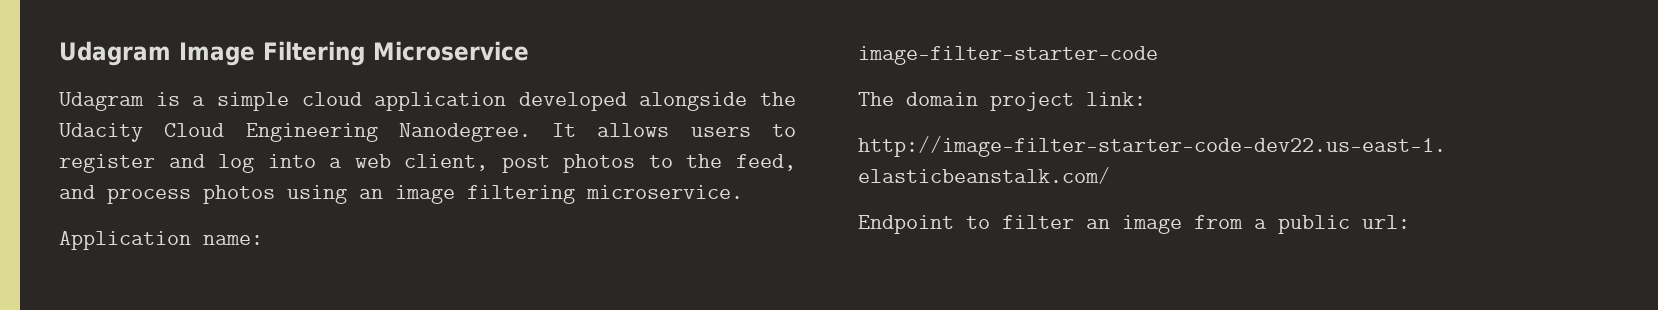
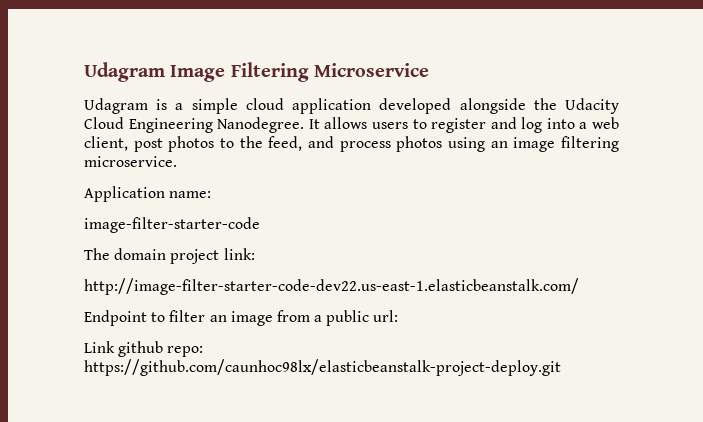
(1410, 222) none -> [84,341,204,357] [84,359,561,376] // Link github repo: https://github.com/caunhoc98lx/elasticbeanstalk-project-deploy.git

